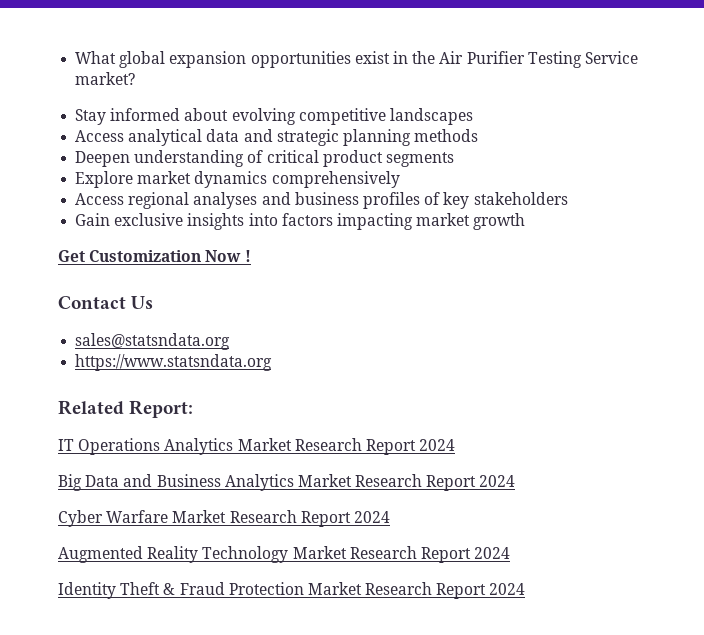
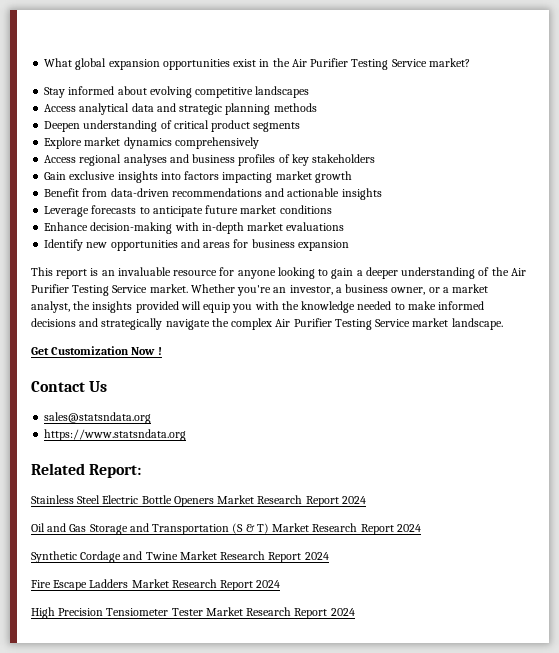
(526, 221) none -> [44,188,382,200] [44,205,332,217] [44,222,345,234] [44,239,349,251] [31,267,526,279] [31,284,489,296] [31,301,485,313] [31,318,503,330] // Benefit from data-driven recommendations and actionable insights // Leverage forecasts to anticipate future market conditions // Enhance decision-making with in-depth market evaluations // Identify new opportunities and areas for business expansion // This report is an invaluable resource for anyone looking to gain a deeper understanding of the Air Purifier Testing Service market. Whether you're an investor, a business owner, or a market analyst, the insights provided will equip you with the knowledge needed to make informed decisions and strategically navigate the complex Air Purifier Testing Service market landscape.
[58,438,456,455] [58,474,516,491] [58,510,390,527] [58,546,511,563] [58,582,304,599] IT Operations Analytics Market Research Report 2024 // Big Data and Business Analytics Market Research Report 2024 // Cyber Warfare Market Research Report 2024 // Augmented Reality Technology Market Research Report 2024 // Identity Theft & Fraud Protection -> [31,495,366,507] [31,523,421,535] [31,551,329,563] [31,579,281,591] [31,607,203,619] Stainless Steel Electric Bottle Openers Market Research Report 2024 // Oil and Gas Storage and Transportation (S & T) Market Research Report 2024 // Synthetic Cordage and Twine Market Research Report 2024 // Fire Escape Ladders Market Research Report 2024 // High Precision Tensiometer Tester

